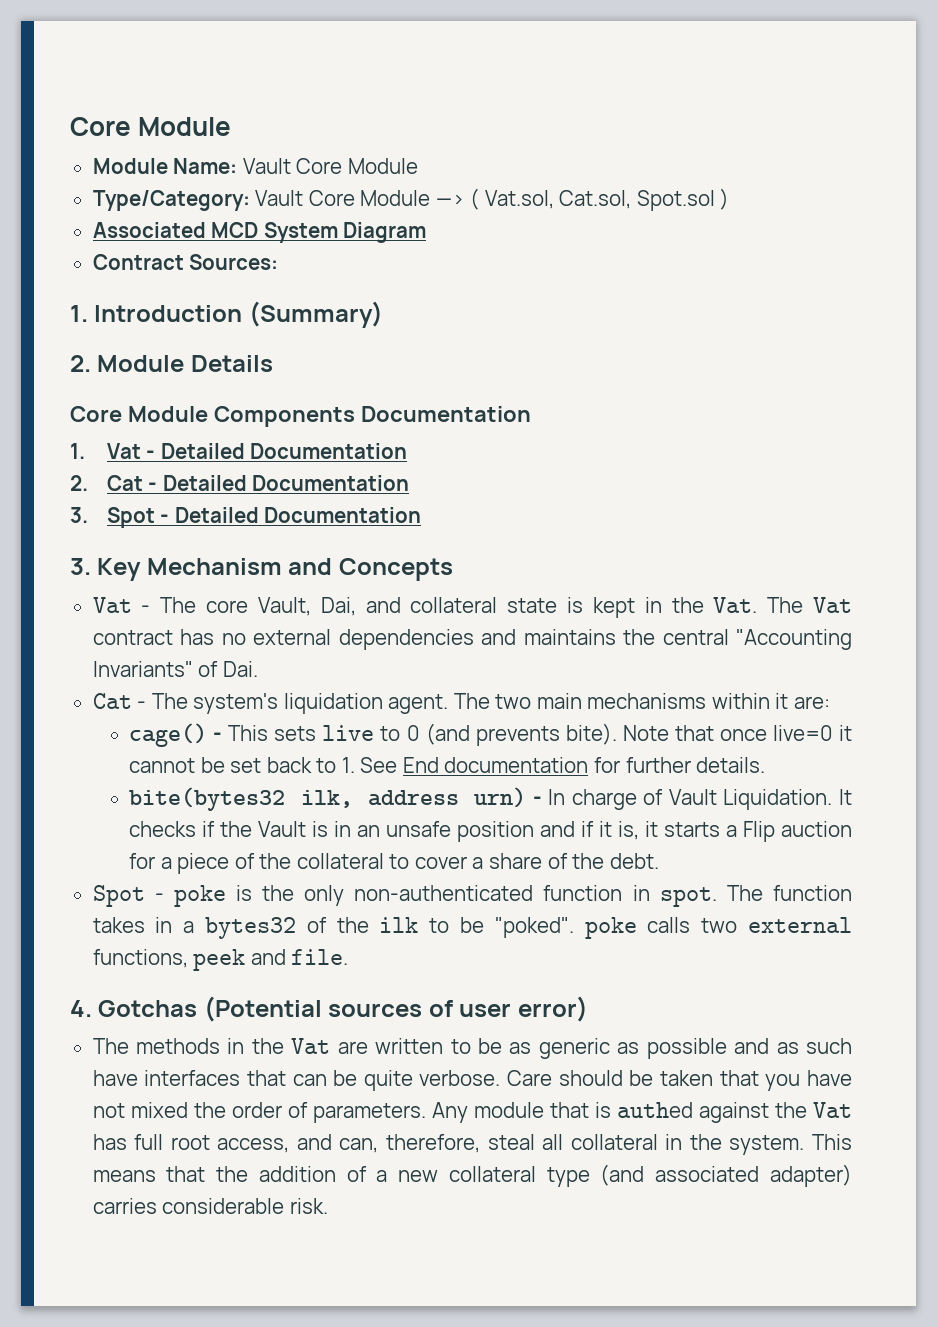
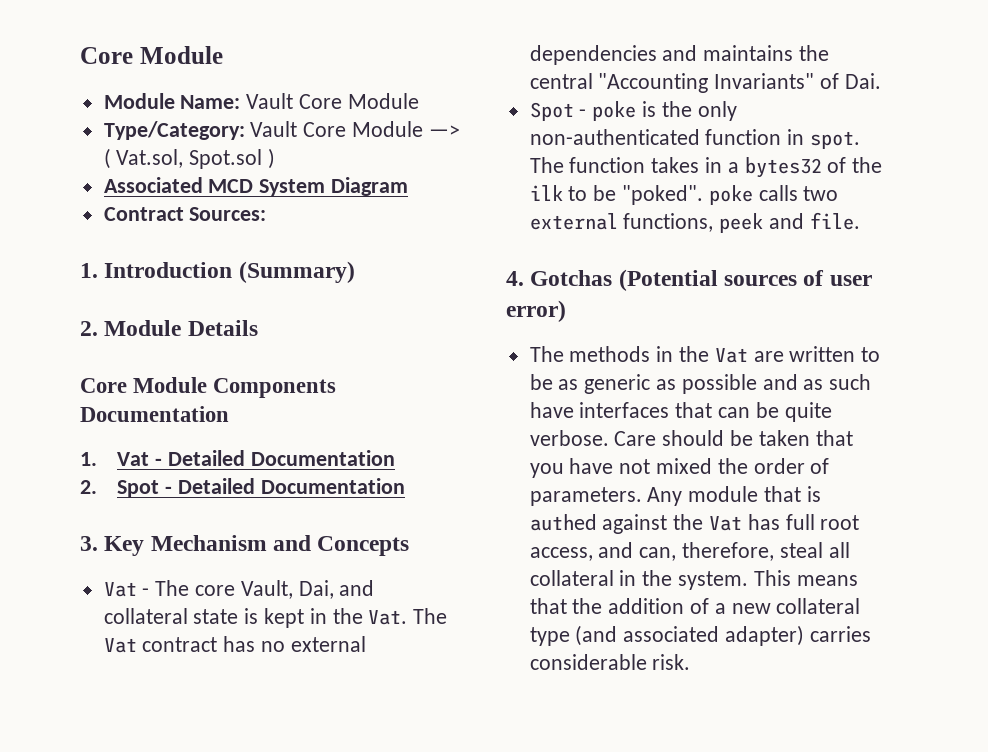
[559,190,632,209] Cat.sol, -> (184, 158) none
[106,475,410,491] [70,507,88,523] Cat - Detailed Documentation // 3. -> (97, 487) none
[92,693,830,714] [129,723,852,747] [129,757,766,773] [129,787,852,811] [129,821,853,842] [129,853,659,874] // Cat - The system's liquidation agent. The two main mechanisms within it are: // cage() - This sets live to 0 (and prevents bite). Note that once live=0 it cannot be set back to 1. See End documentation for further details. // bite(bytes32 ilk, address urn) - In charge of Vault Liquidation. It checks if the Vault is in an unsafe position and if it is, it starts a Flip auction for a piece of the collateral to cover a share of the debt. -> (881, 81) none

